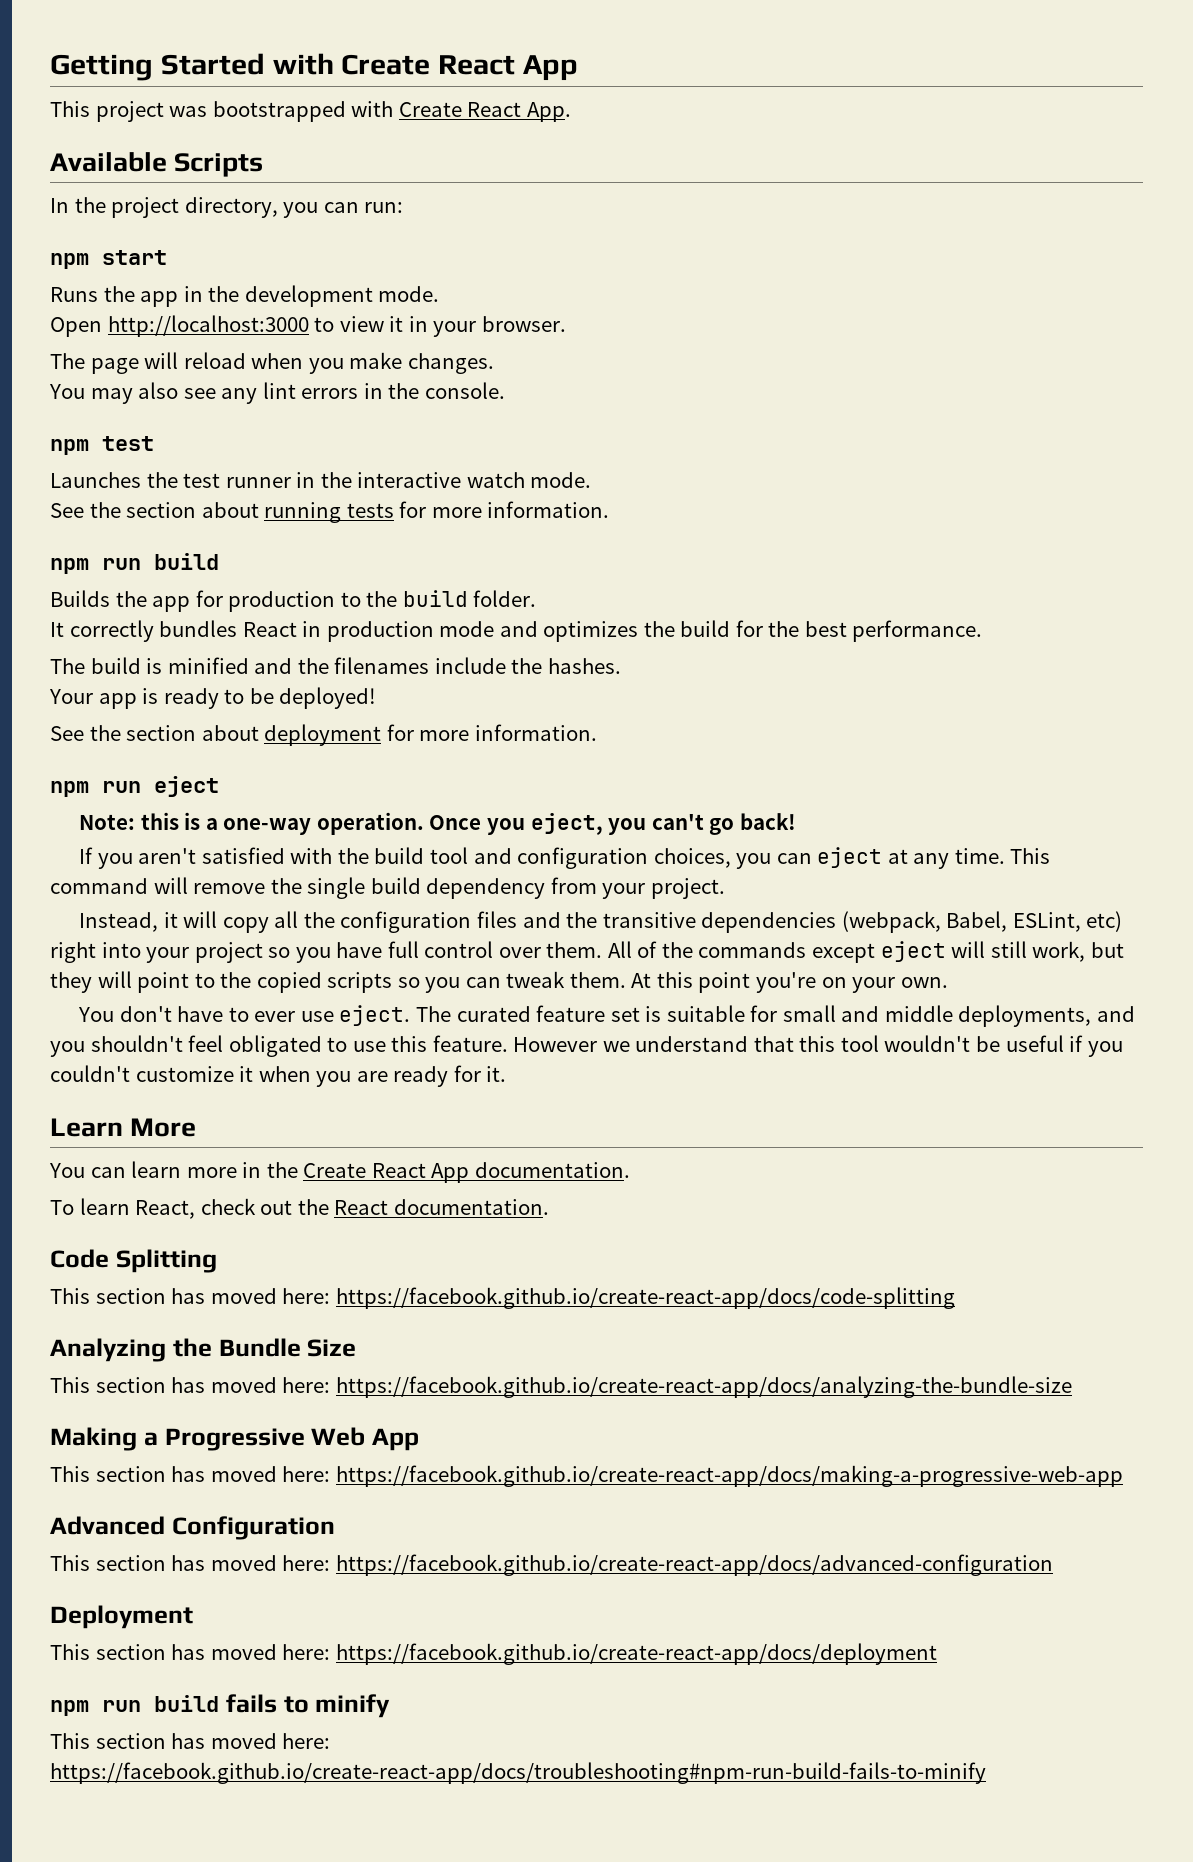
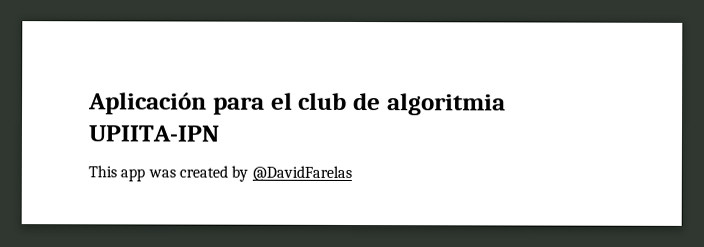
[50,53,579,81] [50,101,571,122] [50,152,264,177] [50,197,404,218] [50,250,167,269] [50,285,440,307] [50,315,566,337] [50,352,494,374] [49,382,505,404] [50,436,154,455] [50,472,592,488] [50,501,610,523] [50,553,219,574] [50,590,537,612] [50,620,983,642] [50,657,621,674] [49,687,377,709] [50,724,597,746] [50,776,219,797] [79,812,796,835] [79,847,1051,869] [50,877,725,899] [79,911,1123,933] [50,941,1124,963] [50,971,948,993] [78,1005,1135,1027] [50,1035,1123,1057] [50,1065,507,1087] [50,1118,197,1137] [49,1161,630,1183] [50,1198,549,1219] [50,1249,217,1273] [50,1287,955,1309] [50,1338,357,1362] [50,1376,1072,1398] [50,1427,419,1451] [50,1465,1123,1487] [50,1516,335,1540] [50,1554,1053,1576] [50,1605,193,1629] [50,1643,937,1665] [50,1694,391,1718] [50,1733,331,1749] [50,1762,986,1784] Getting Started with Create React App // This project was bootstrapped with Create React App. // Available Scripts // In the project directory, you can run: // npm start // Runs the app in the development mode. // Open http://localhost:3000 to view it in your browser. // The page will reload when you make changes. // You may also see any lint errors in the console. // npm test // Launches the test runner in the interactive watch mode. // See the section about running tests for more information. // npm run build // Builds the app for production to the build folder. // It correctly bundles React in production mode and optimizes the build for the best performance. // The build is minified and the filenames include the hashes. // Your app is ready to be deployed! // See the section about deployment for more information. // npm run eject // Note: this is a one-way operation. Once you eject, you can't go back! // If you aren't satisfied with the build tool and configuration choices, you can eject at any time. This command will remove the single build dependency from your project. // Instead, it will copy all the configuration files and the transitive dependencies (webpack, Babel, ESLint, etc) right into your project so you have full control over them. All of the commands except eject will still work, but they will point to the copied scripts so you can tweak them. At this point you're on your own. // You don't have to ever use eject. The curated feature set is suitable for small and middle deployments, and you shouldn't feel obligated to use this feature. However we understand that this tool wouldn't be useful if you couldn't customize it when you are ready for it. // Learn More // You can learn more in the Create React App documentation. // To learn React, check out the React documentation. // Code Splitting // This section has moved here: https://facebook.github.io/create-react-app/docs/code-splitting // Analyzing the Bundle Size // This section has moved here: https://facebook.github.io/create-react-app/docs/analyzing-the-bundle-size // Making a Progressive Web App // This section has moved here: https://facebook.github.io/create-react-app/docs/making-a-progressive-web-app // Advanced Configuration // This section has moved here: https://facebook.github.io/create-react-app/docs/advanced-configuration // Deployment // This section has moved here: https://facebook.github.io/create-react-app/docs/deployment // npm run build fails to minify // This section has moved here: https://facebook.github.io/create-react-app/docs/troubleshooting#npm-run-build-fails-to-minify -> [88,92,506,116] [88,125,219,142] [88,165,352,182] Aplicación para el club de algoritmia UPIITA-IPN // This app was created by @DavidFarelas

